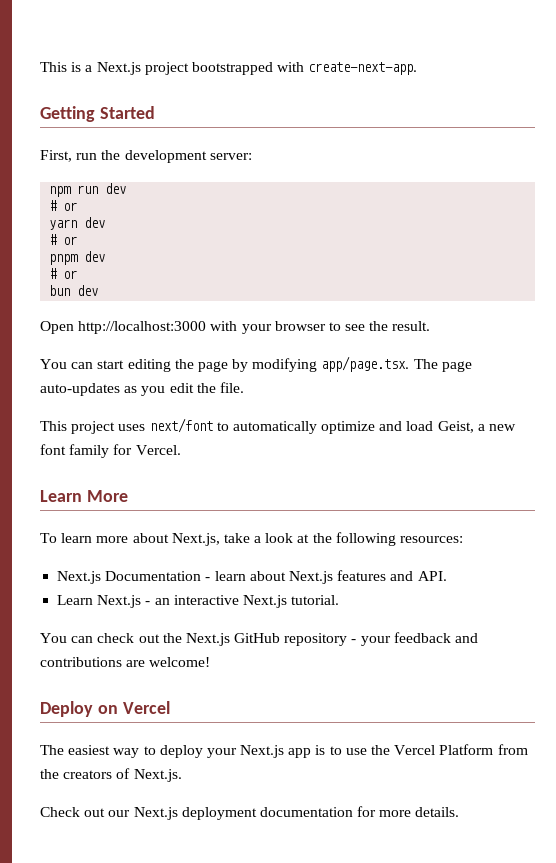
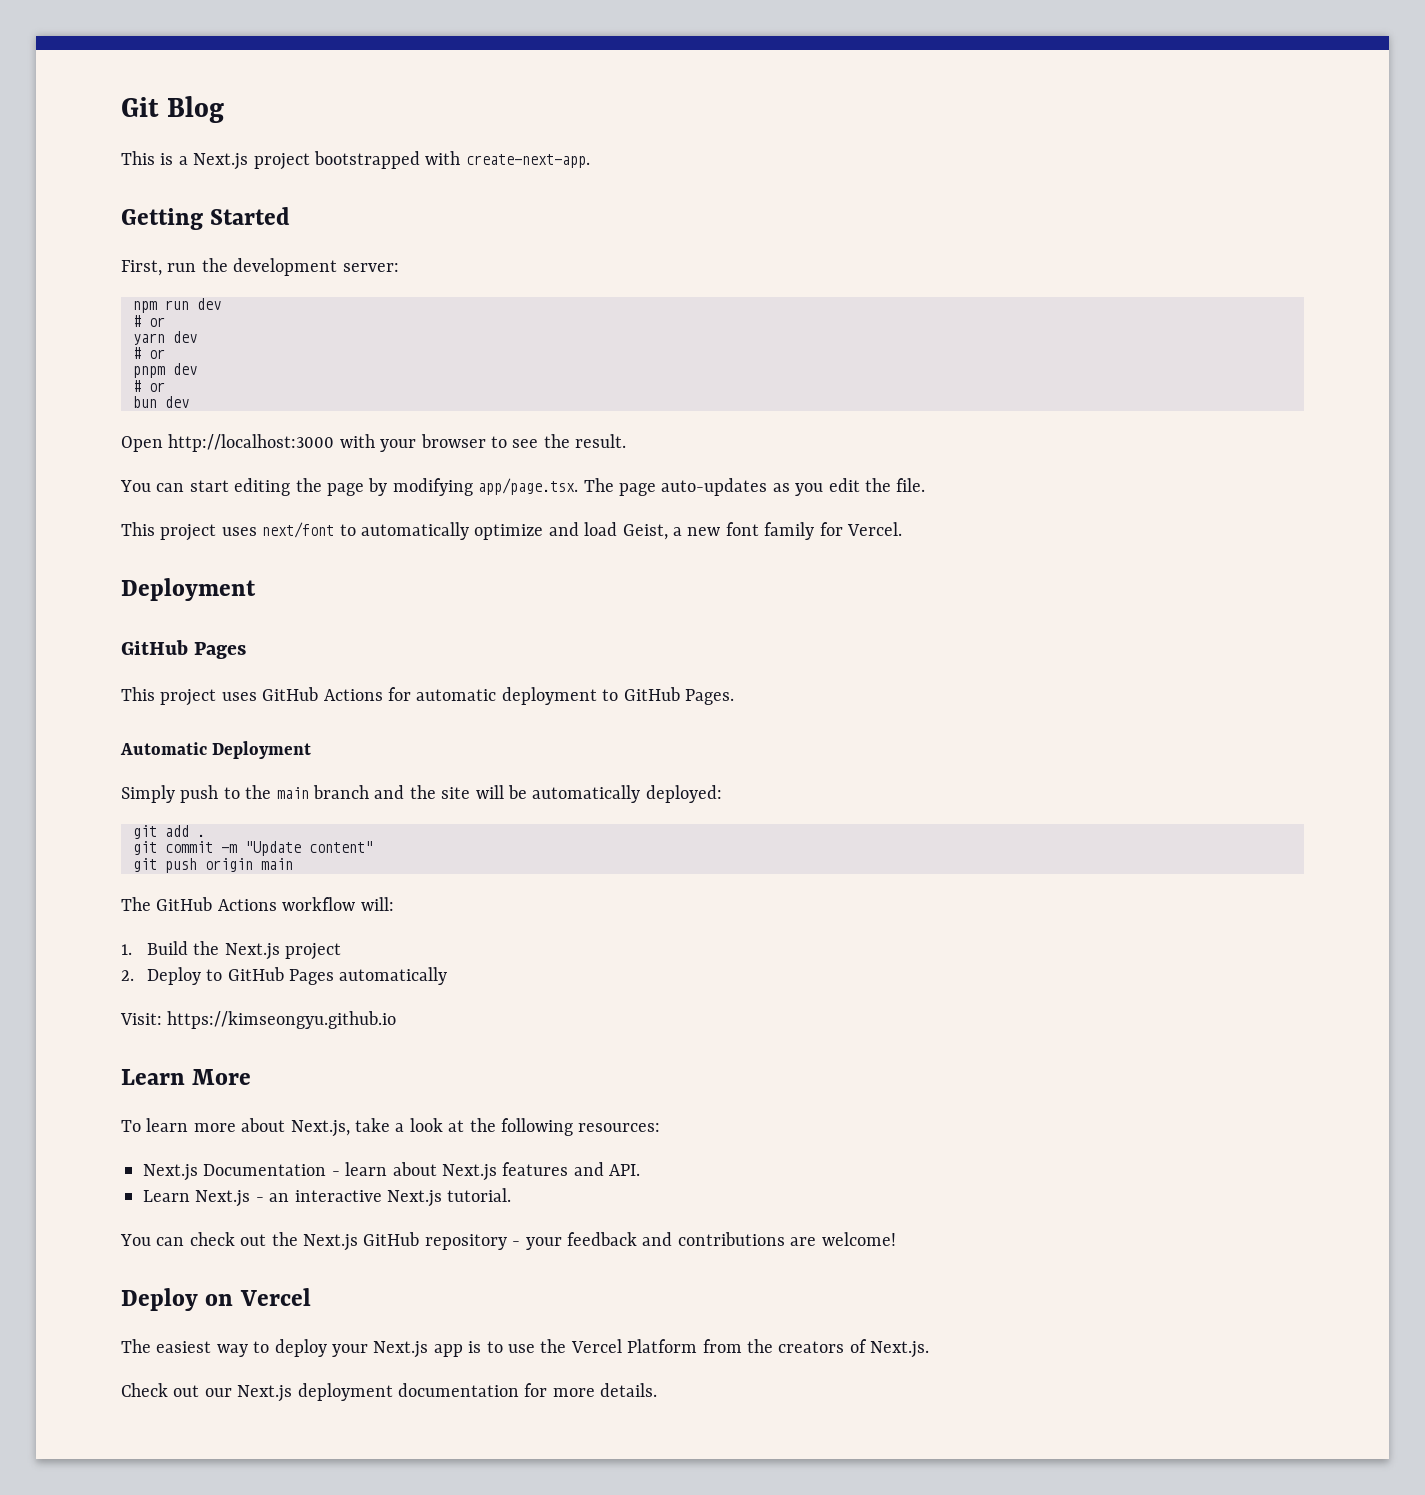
(40, 67) none -> [121,96,225,123] Git Blog //
(181, 450) none -> [121,578,256,601] [121,640,247,659] [121,687,734,706] [120,741,312,759] [121,785,722,803] [133,825,205,839] [133,841,373,856] [133,858,293,873] [121,897,394,911] [121,941,342,960] [121,967,448,985] [120,1011,397,1029] // Deployment // GitHub Pages // This project uses GitHub Actions for automatic deployment to GitHub Pages. // Automatic Deployment // Simply push to the main branch and the site will be automatically deployed: // git add . // git commit -m "Update content" // git push origin main // The GitHub Actions workflow will: // 1. Build the Next.js project // 2. Deploy to GitHub Pages automatically // Visit: https://kimseongyu.github.io

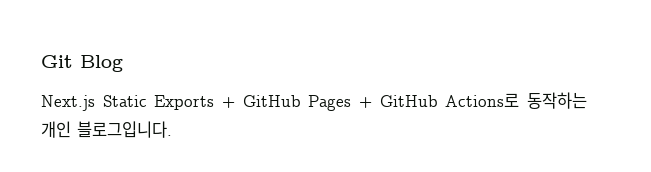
[121,151,590,170] [121,207,291,230] [121,258,399,276] [133,298,221,313] [133,315,165,327] [133,331,197,345] [133,347,165,359] [133,363,197,378] [133,380,165,392] [133,396,189,408] [121,434,627,452] [120,478,926,496] [121,522,902,541] [121,578,256,601] [121,640,247,659] [121,687,734,706] [120,741,312,759] [121,785,722,803] [133,825,205,839] [133,841,373,856] [133,858,293,873] [121,897,394,911] [121,941,342,960] [121,967,448,985] [120,1011,397,1029] [121,1069,252,1085] [121,1118,661,1137] [143,1162,641,1181] [143,1188,512,1207] [120,1232,896,1251] [121,1288,311,1311] [121,1339,930,1358] [121,1383,658,1402] This is a Next.js project bootstrapped with create-next-app. // Getting Started // First, run the development server: // npm run dev // # or // yarn dev // # or // pnpm dev // # or // bun dev // Open http://localhost:3000 with your browser to see the result. // You can start editing the page by modifying app/page.tsx. The page auto-updates as you edit the file. // This project uses next/font to automatically optimize and load Geist, a new font family for Vercel. // Deployment // GitHub Pages // This project uses GitHub Actions for automatic deployment to GitHub Pages. // Automatic Deployment // Simply push to the main branch and the site will be automatically deployed: // git add . // git commit -m "Update content" // git push origin main // The GitHub Actions workflow will: // 1. Build the Next.js project // 2. Deploy to GitHub Pages automatically // Visit: https://kimseongyu.github.io // Learn More // To learn more about Next.js, take a look at the following resources: // Next.js Documentation - learn about Next.js features and API. // Learn Next.js - an interactive Next.js tutorial. // You can check out the Next.js GitHub repository - your feedback and contributions are welcome! // Deploy on Vercel // The easiest way to deploy your Next.js app is to use the Vercel Platform from the creators of Next.js. // Check out our Next.js deployment documentation for more details. -> [41,92,587,111] [41,121,172,138] Next.js Static Exports + GitHub Pages + GitHub Actions로 동작하는 개인 블로그입니다.

